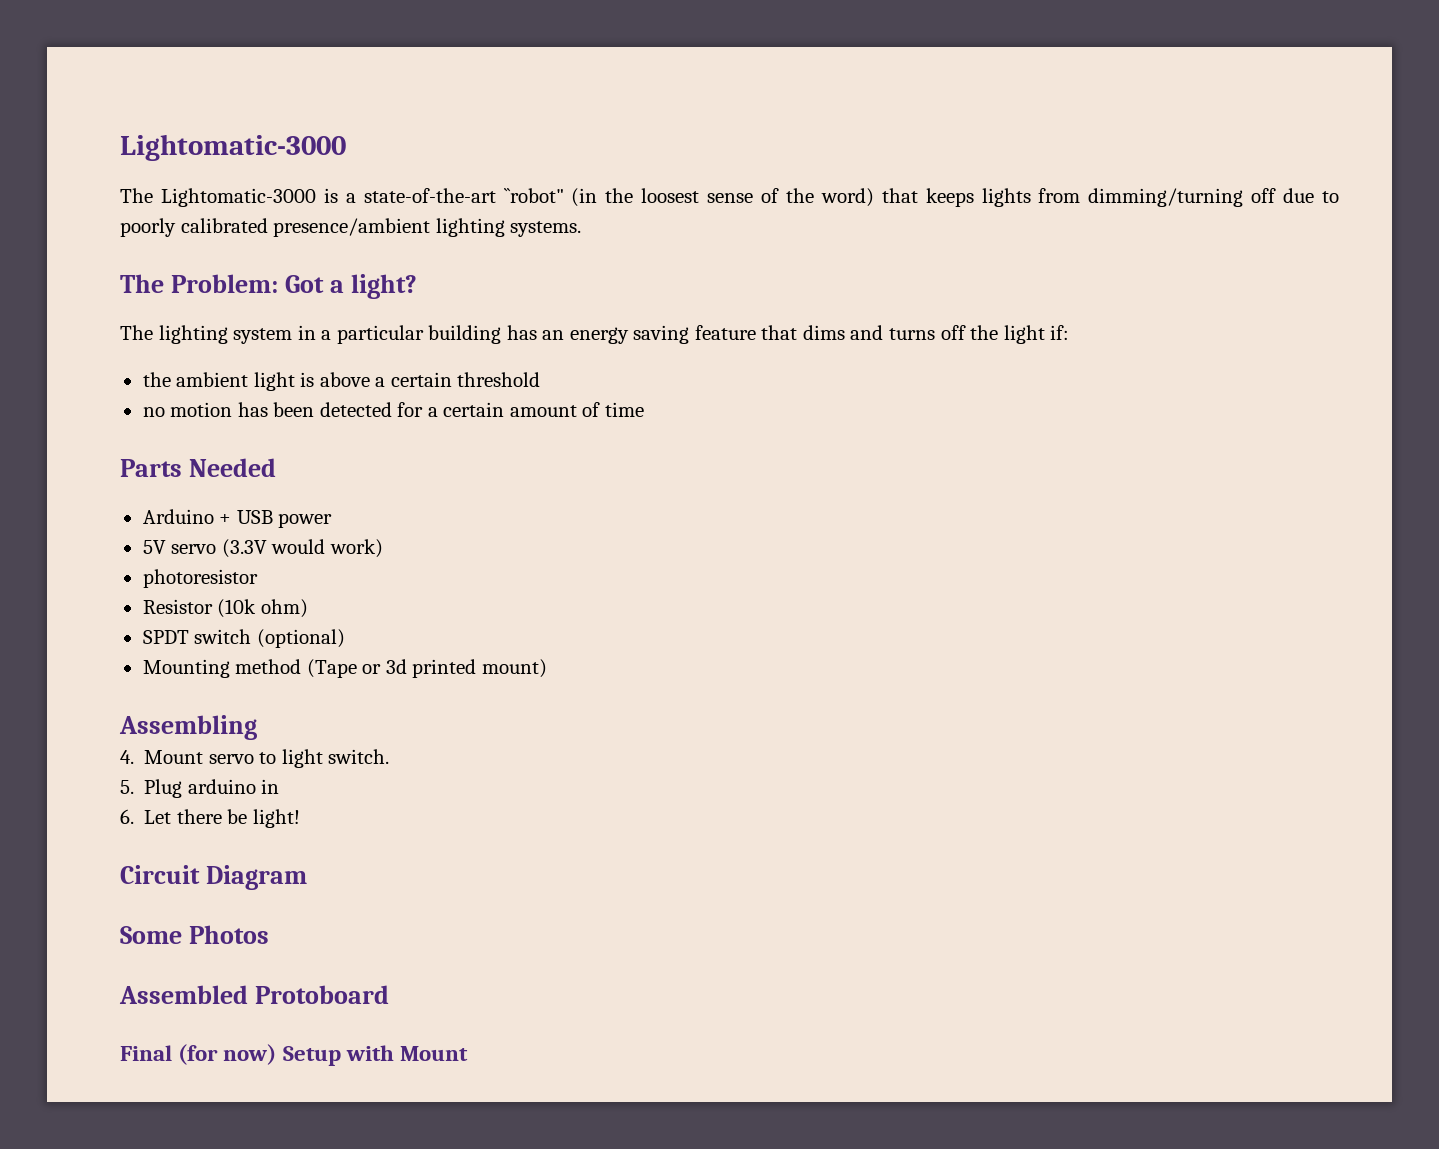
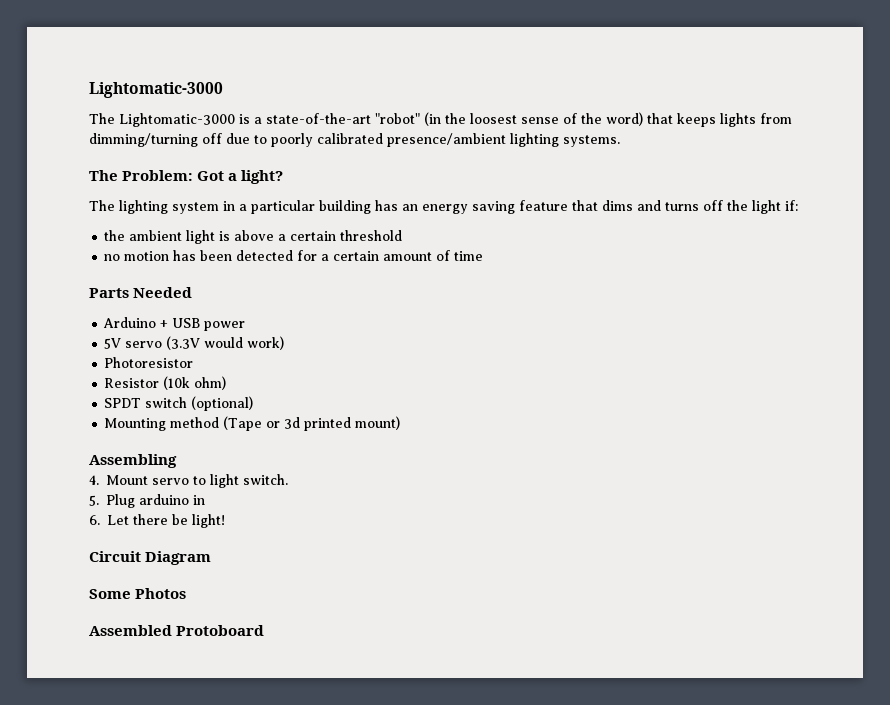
[503,188,564,203] ``robot" -> [375,113,420,124] "robot"
[142,569,258,588] photoresistor -> [104,357,194,368] Photoresistor
[120,1044,469,1066] // Final (for now) Setup with Mount -> (265, 630) none

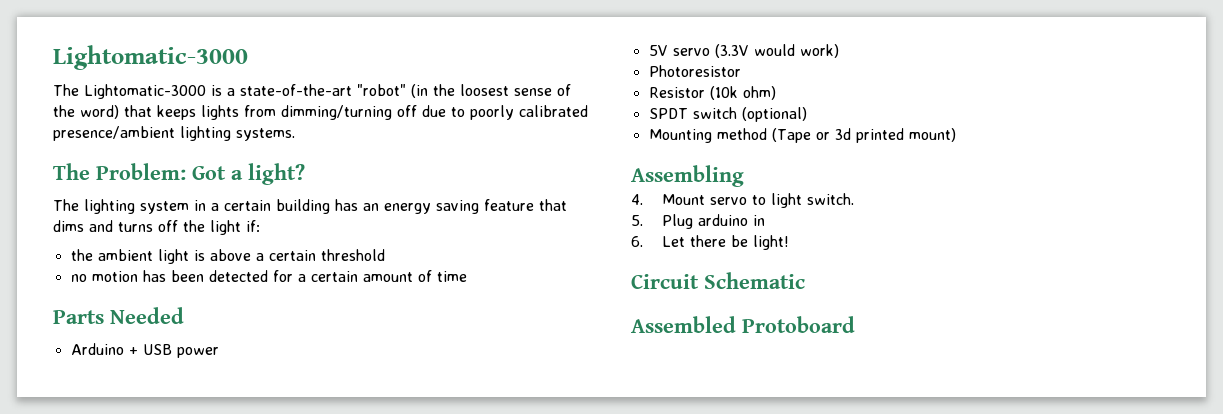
[251,200,315,214] particular -> [224,200,271,211] certain
[145,551,212,565] [89,588,187,599] Diagram // Some Photos -> [704,272,805,289] Schematic

